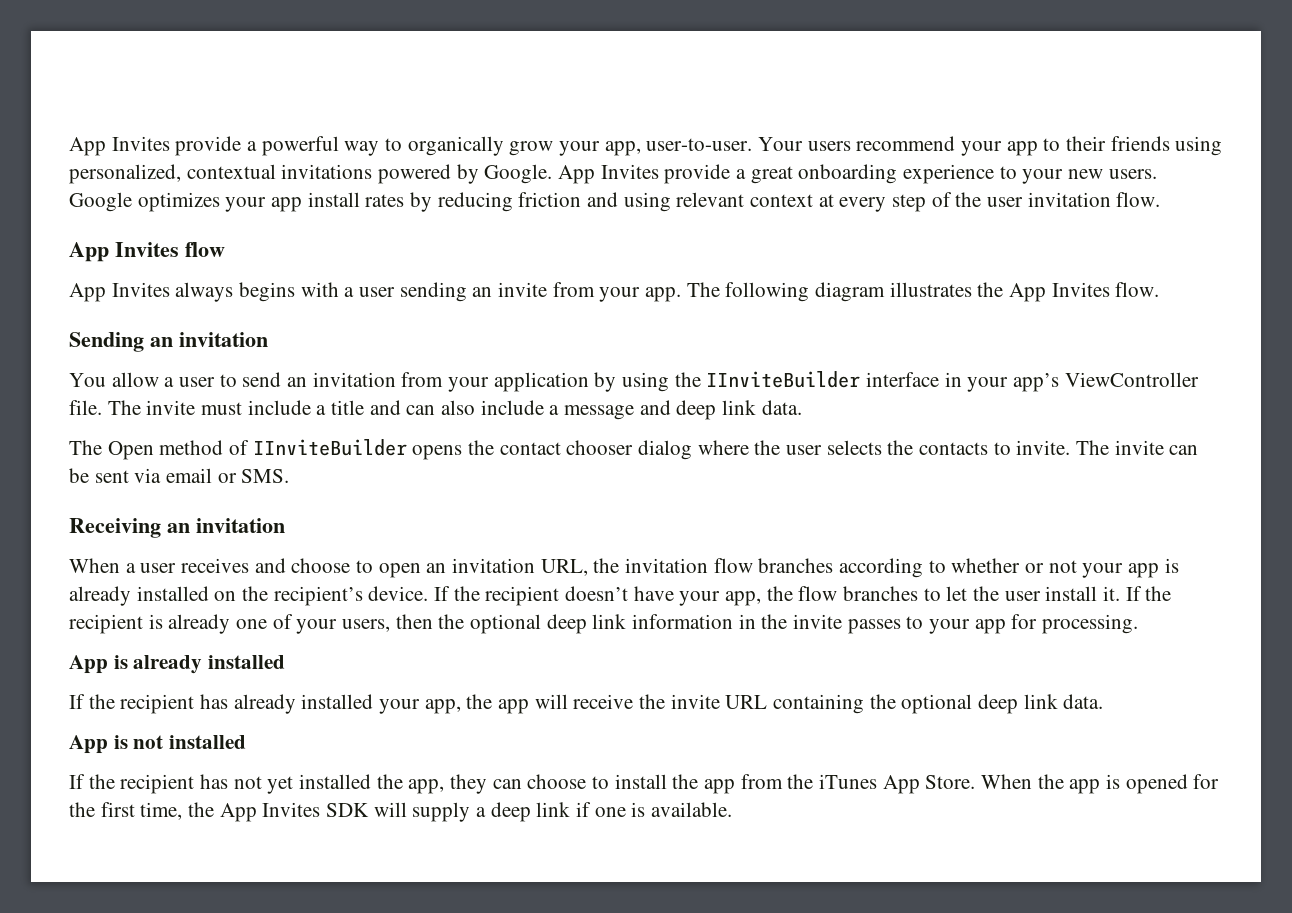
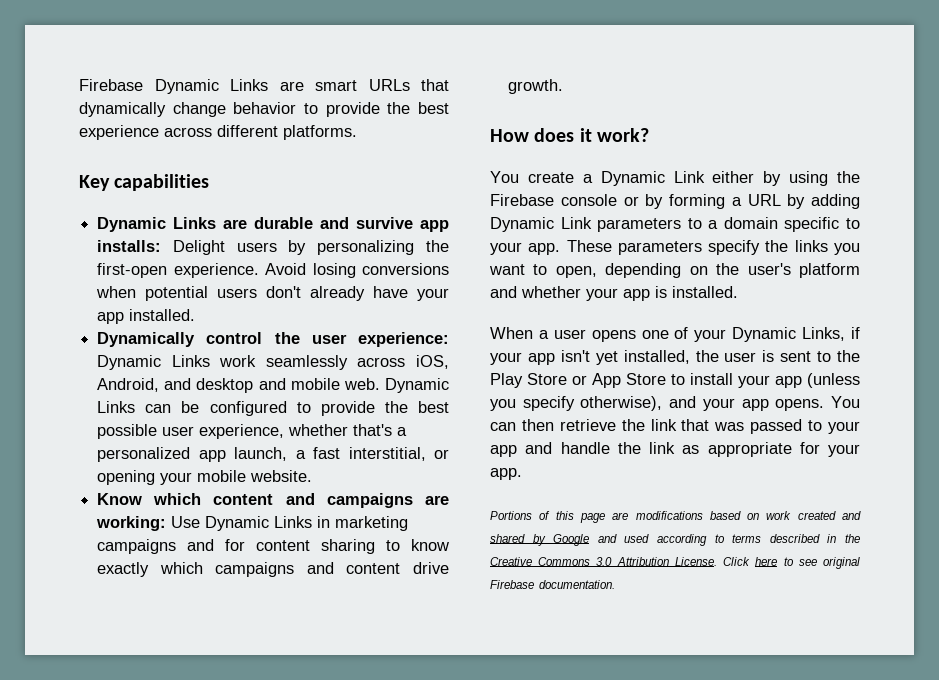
[69,136,1223,156] [69,164,1157,184] [69,192,1161,212] [69,242,225,262] [69,282,1160,302] [69,332,268,352] [69,371,1199,392] [69,400,802,420] [69,439,1199,460] [69,468,290,483] [69,518,285,538] [69,558,1179,578] [69,586,1172,606] [69,614,1139,634] [69,655,286,674] [69,694,1104,714] [69,735,247,754] [69,774,1220,794] [69,802,733,822] App Invites provide a powerful way to organically grow your app, user-to-user. Your users recommend your app to their friends using personalized, contextual invitations powered by Google. App Invites provide a great onboarding experience to your new users. Google optimizes your app install rates by reducing friction and using relevant context at every step of the user invitation flow. // App Invites flow // App Invites always begins with a user sending an invite from your app. The following diagram illustrates the App Invites flow. // Sending an invitation // You allow a user to send an invitation from your application by using the IInviteBuilder interface in your app’s ViewController file. The invite must include a title and can also include a message and deep link data. // The Open method of IInviteBuilder opens the contact chooser dialog where the user selects the contacts to invite. The invite can be sent via email or SMS. // Receiving an invitation // When a user receives and choose to open an invitation URL, the invitation flow branches according to whether or not your app is already installed on the recipient’s device. If the recipient doesn’t have your app, the flow branches to let the user install it. If the recipient is already one of your users, then the optional deep link information in the invite passes to your app for processing. // App is already installed // If the recipient has already installed your app, the app will receive the invite URL containing the optional deep link data. // App is not installed // If the recipient has not yet installed the app, they can choose to install the app from the iTunes App Store. When the app is opened for the first time, the App Invites SDK will supply a deep link if one is available. -> [79,79,449,94] [79,102,449,117] [79,125,357,140] [79,174,210,191] [97,217,449,232] [97,240,449,255] [97,263,449,278] [96,286,449,301] [97,309,196,324] [97,332,449,347] [97,355,449,370] [97,378,449,393] [97,401,449,416] [97,424,408,439] [97,447,449,462] [97,470,313,485] [97,493,450,508] [96,516,409,531] [97,539,449,554] [97,562,449,577] [508,79,564,94] [490,128,649,142] [490,171,860,186] [490,194,860,209] [490,217,860,232] [490,240,860,255] [489,263,860,278] [490,286,738,301] [490,327,860,342] [490,350,860,365] [490,373,860,388] [490,396,860,411] [490,419,860,434] [490,442,860,457] [490,468,522,480] [490,511,861,523] [490,534,860,546] [490,557,860,569] [490,580,615,589] Firebase Dynamic Links are smart URLs that dynamically change behavior to provide the best experience across different platforms. // Key capabilities // Dynamic Links are durable and survive app installs: Delight users by personalizing the first-open experience. Avoid losing conversions when potential users don't already have your app installed. // Dynamically control the user experience: Dynamic Links work seamlessly across iOS, Android, and desktop and mobile web. Dynamic Links can be configured to provide the best possible user experience, whether that's a personalized app launch, a fast interstitial, or opening your mobile website. // Know which content and campaigns are working: Use Dynamic Links in marketing campaigns and for content sharing to know exactly which campaigns and content drive growth. // How does it work? // You create a Dynamic Link either by using the Firebase console or by forming a URL by adding Dynamic Link parameters to a domain specific to your app. These parameters specify the links you want to open, depending on the user's platform and whether your app is installed. // When a user opens one of your Dynamic Links, if your app isn't yet installed, the user is sent to the Play Store or App Store to install your app (unless you specify otherwise), and your app opens. You can then retrieve the link that was passed to your app and handle the link as appropriate for your app. // Portions of this page are modifications based on work created and shared by Google and used according to terms described in the Creative Commons 3.0 Attribution License. Click here to see original Firebase documentation.

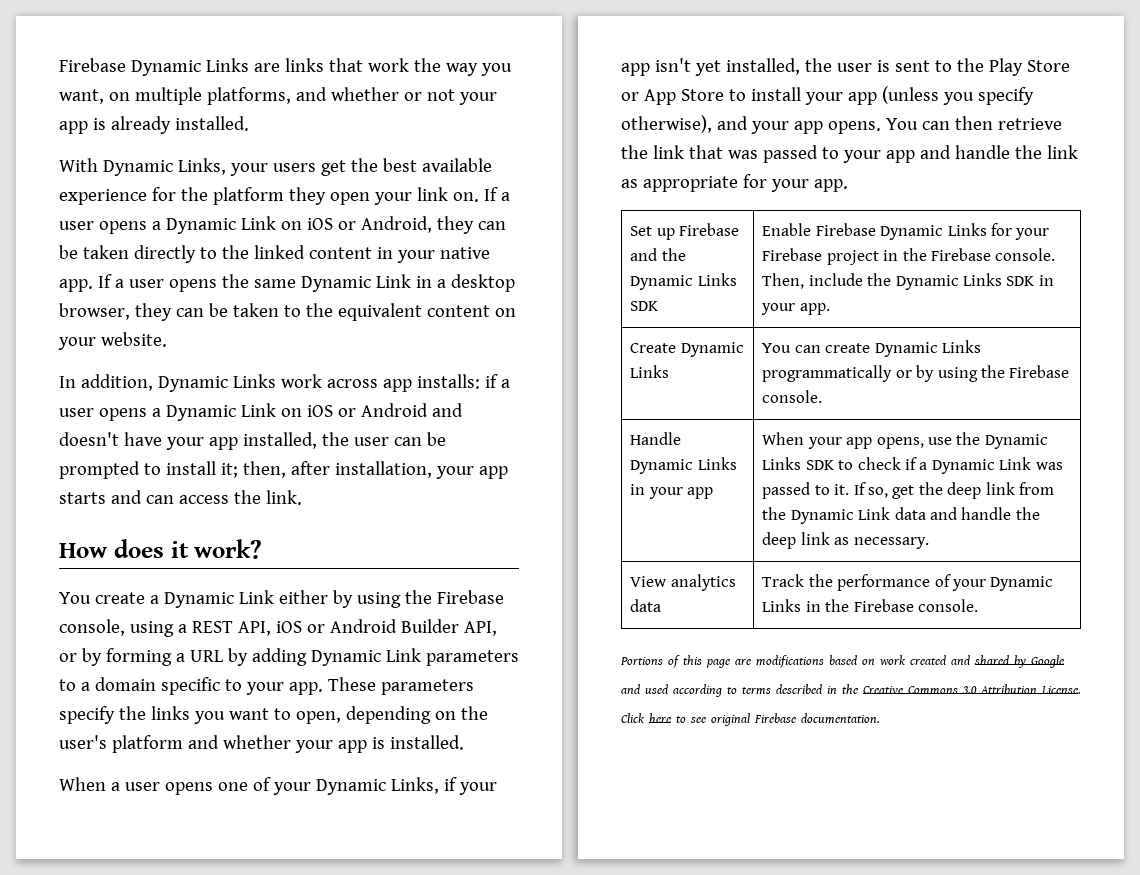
[315,79,449,91] [79,102,449,117] [79,125,357,140] [79,174,210,191] [97,217,449,232] [97,240,449,255] [97,263,449,278] [96,286,449,301] [97,309,196,324] [97,332,449,347] [97,355,449,370] [97,378,449,393] [97,401,449,416] [97,424,408,439] [97,447,449,462] [97,470,313,485] [97,493,450,508] [96,516,409,531] [97,539,449,554] [97,562,449,577] [508,79,564,94] smart URLs that dynamically change behavior to provide the best experience across different platforms. // Key capabilities // Dynamic Links are durable and survive app installs: Delight users by personalizing the first-open experience. Avoid losing conversions when potential users don't already have your app installed. // Dynamically control the user experience: Dynamic Links work seamlessly across iOS, Android, and desktop and mobile web. Dynamic Links can be configured to provide the best possible user experience, whether that's a personalized app launch, a fast interstitial, or opening your mobile website. // Know which content and campaigns are working: Use Dynamic Links in marketing campaigns and for content sharing to know exactly which campaigns and content drive growth. -> [284,58,512,76] [59,87,497,105] [59,116,249,134] [59,158,492,176] [59,187,510,205] [59,216,506,234] [59,245,490,263] [59,274,515,292] [59,303,516,321] [58,332,167,350] [59,374,510,392] [59,403,463,421] [59,432,446,450] [59,461,508,479] [59,490,302,505] links that work the way you want, on multiple platforms, and whether or not your app is already installed. // With Dynamic Links, your users get the best available experience for the platform they open your link on. If a user opens a Dynamic Link on iOS or Android, they can be taken directly to the linked content in your native app. If a user opens the same Dynamic Link in a desktop browser, they can be taken to the equivalent content on your website. // In addition, Dynamic Links work across app installs: if a user opens a Dynamic Link on iOS or Android and doesn't have your app installed, the user can be prompted to install it; then, after installation, your app starts and can access the link.
[560,194,617,206] console -> [59,619,497,637] console, using a REST API, iOS or Android Builder API,
(522, 474) none -> [630,223,740,240] [630,248,686,261] [630,273,737,290] [630,301,659,311] [762,223,1050,240] [762,248,1056,265] [762,273,1054,290] [761,303,830,315] [630,342,744,357] [630,365,670,378] [762,340,982,357] [762,365,1070,382] [762,390,823,403] [630,432,682,445] [630,457,737,474] [630,484,714,499] [762,432,1048,449] [762,457,1063,474] [762,482,1055,499] [762,507,1040,524] [762,532,929,549] [630,574,736,591] [630,599,662,612] [762,574,1054,591] [762,599,979,612] // Set up Firebase and the Dynamic Links SDK | Enable Firebase Dynamic Links for your Firebase project in the Firebase console. Then, include the Dynamic Links SDK in your app. // Create Dynamic Links | You can create Dynamic Links programmatically or by using the Firebase console. // Handle Dynamic Links in your app | When your app opens, use the Dynamic Links SDK to check if a Dynamic Link was passed to it. If so, get the deep link from the Dynamic Link data and handle the deep link as necessary. // View analytics data | Track the performance of your Dynamic Links in the Firebase console.

